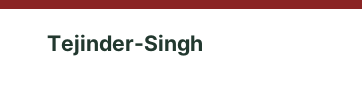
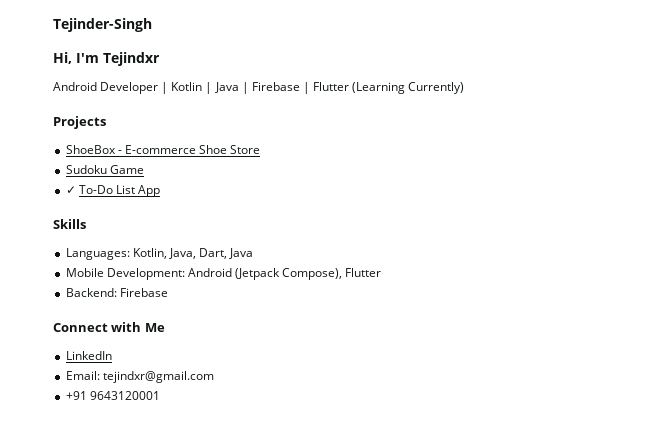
(203, 45) none -> [53,52,160,66] [53,82,465,94] [53,116,106,129] [65,145,261,154] [65,165,144,174] [65,185,160,197] [53,219,86,229] [65,248,254,260] [65,268,382,280] [65,288,168,297] [53,322,165,332] [65,351,112,360] [65,371,214,383] [65,391,160,400] // Hi, I'm Tejindxr // Android Developer | Kotlin | Java | Firebase | Flutter (Learning Currently) // Projects // ShoeBox - E-commerce Shoe Store // Sudoku Game // ✓ To-Do List App // Skills // Languages: Kotlin, Java, Dart, Java // Mobile Development: Android (Jetpack Compose), Flutter // Backend: Firebase // Connect with Me // LinkedIn // Email: tejindxr@gmail.com // +91 9643120001

